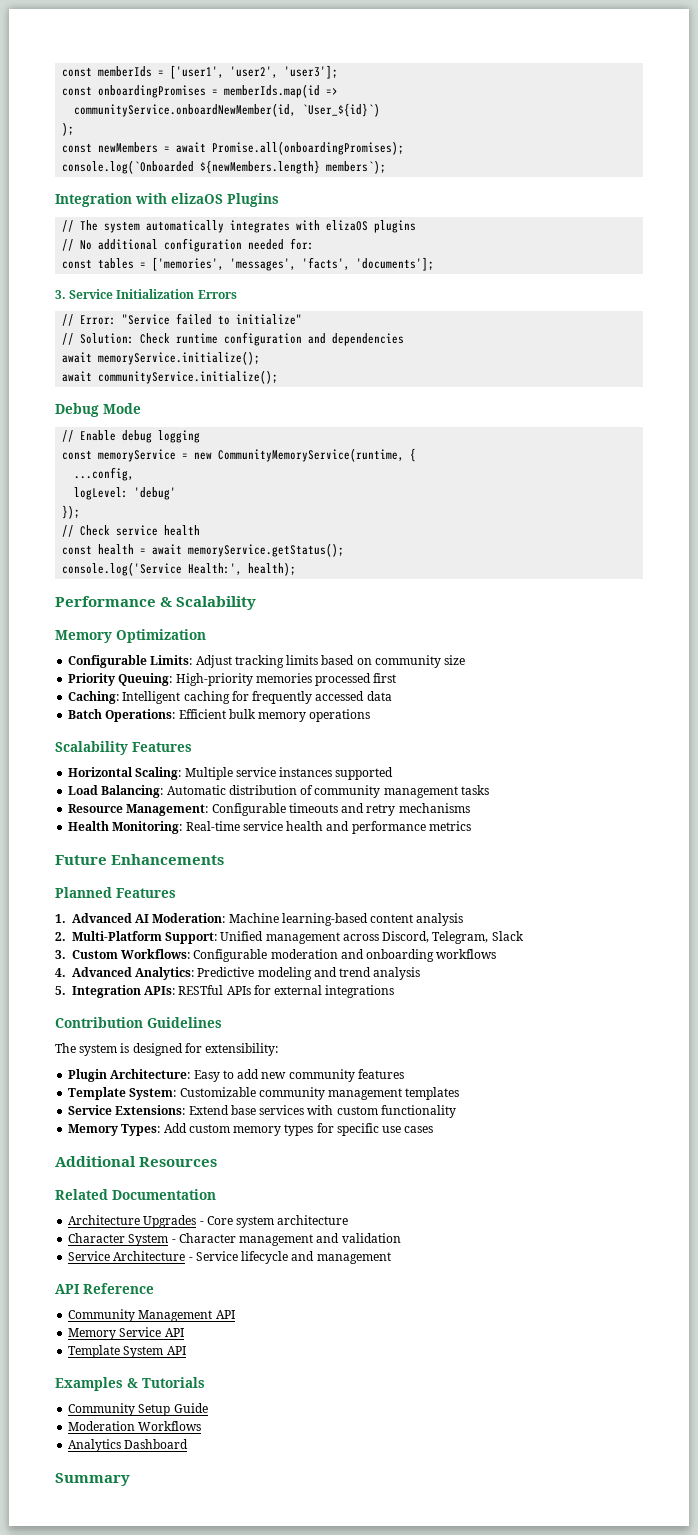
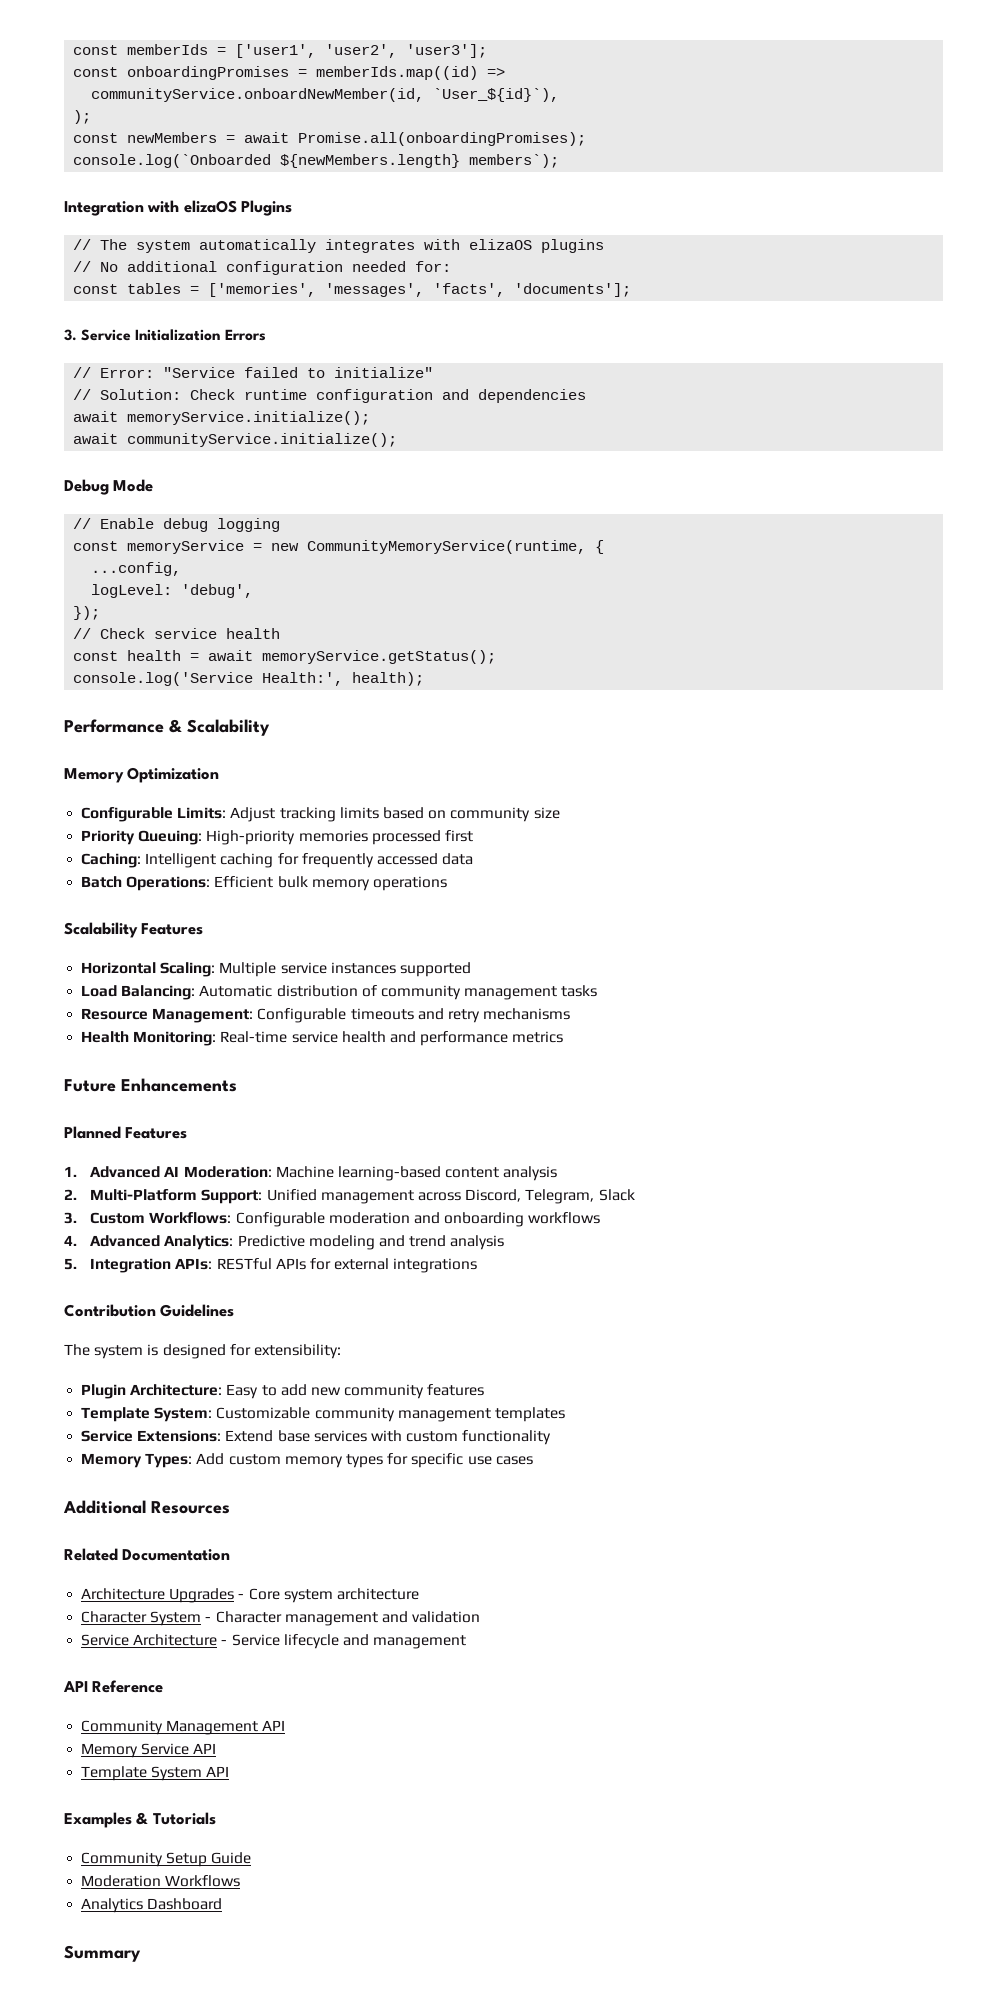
[224,84,321,98] memberIds.map(id -> [316,66,479,80] memberIds.map((id)
[302,103,381,117] `User_${id}`) -> [433,88,560,102] `User_${id}`),
[134,487,177,500] 'debug' -> [181,584,254,598] 'debug',

